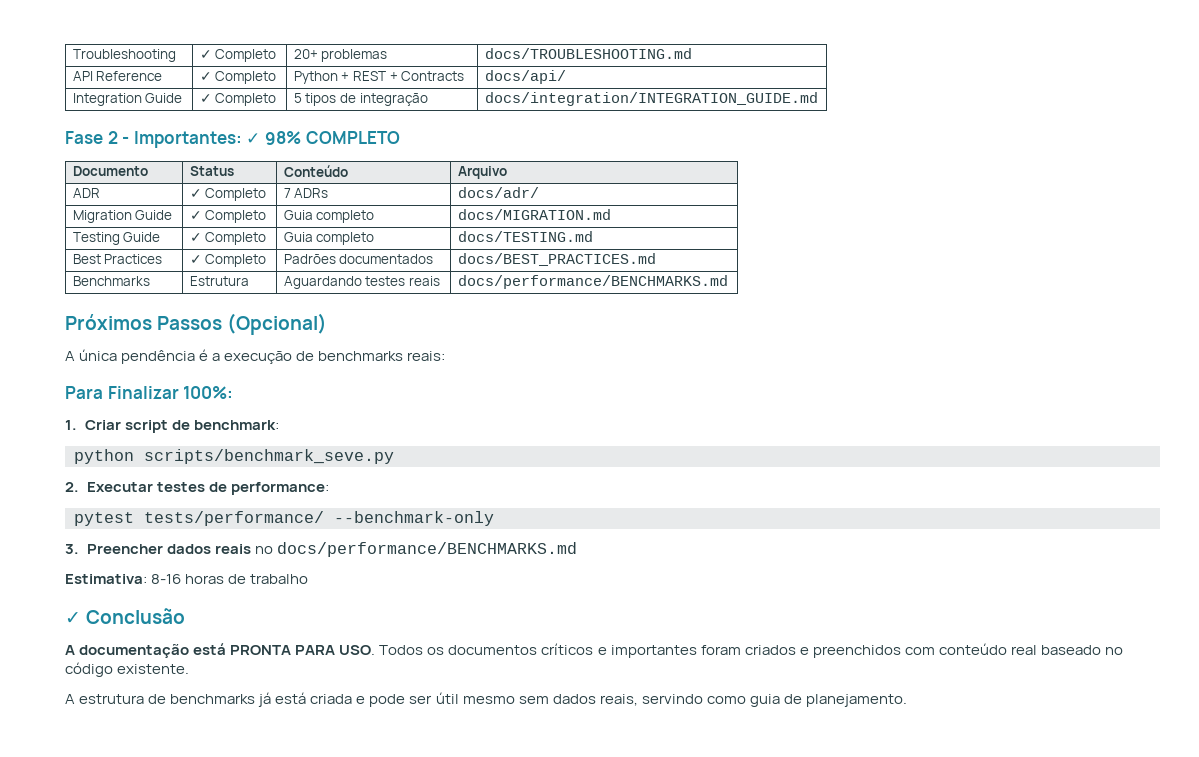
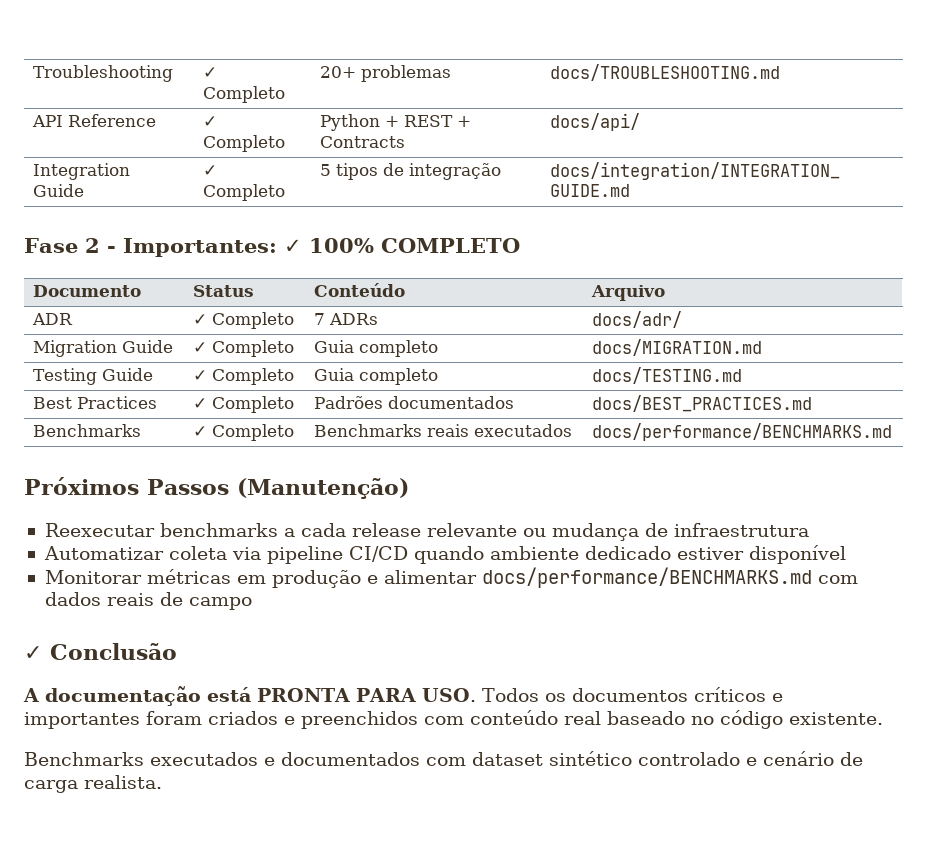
[264,131,301,145] 98% -> [308,238,374,253] 100%
[189,276,249,286] [283,276,440,289] Estrutura | Aguardando testes reais -> [193,424,295,441] [314,424,573,437] ✓ Completo | Benchmarks reais executados
[227,313,328,335] [65,349,446,364] [65,386,234,399] [65,420,279,433] [74,449,394,464] [65,482,329,495] [74,511,494,526] [65,542,577,557] [65,574,309,584] (Opcional) // A única pendência é a execução de benchmarks reais: // Para Finalizar 100%: // 1. Criar script de benchmark: // python scripts/benchmark_seve.py // 2. Executar testes de performance: // pytest tests/performance/ --benchmark-only // 3. Preencher dados reais no docs/performance/BENCHMARKS.md // Estimativa: 8-16 horas de trabalho -> [236,478,409,499] [44,523,809,541] [43,545,846,564] [44,567,858,588] [44,592,252,610] (Manutenção) // Reexecutar benchmarks a cada release relevante ou mudança de infraestrutura // Automatizar coleta via pipeline CI/CD quando ambiente dedicado estiver disponível // Monitorar métricas em produção e alimentar docs/performance/BENCHMARKS.md com dados reais de campo
[65,692,907,707] A estrutura de benchmarks já está criada e pode ser útil mesmo sem dados reais, servindo como guia de planejamento. -> [24,751,863,766] [24,775,162,793] Benchmarks executados e documentados com dataset sintético controlado e cenário de carga realista.

